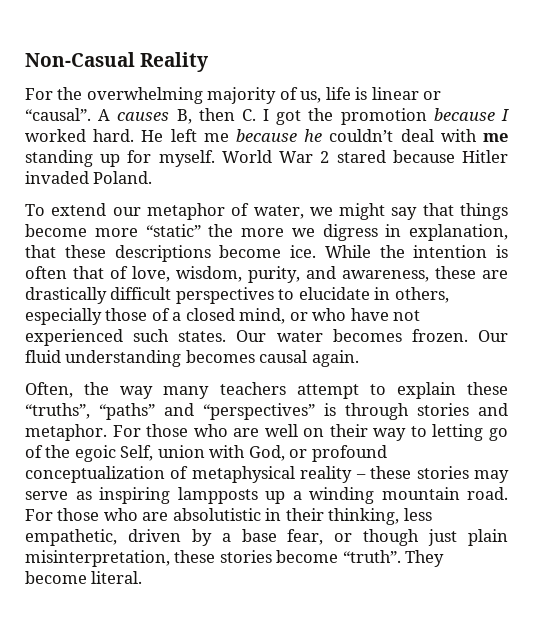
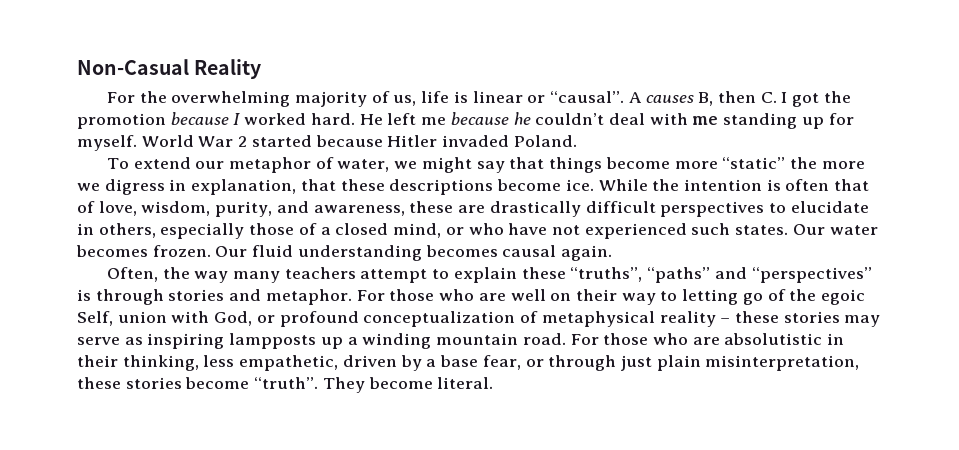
[336,150,386,163] stared -> [251,135,312,147] started
[363,529,420,546] though -> [548,355,617,371] through

